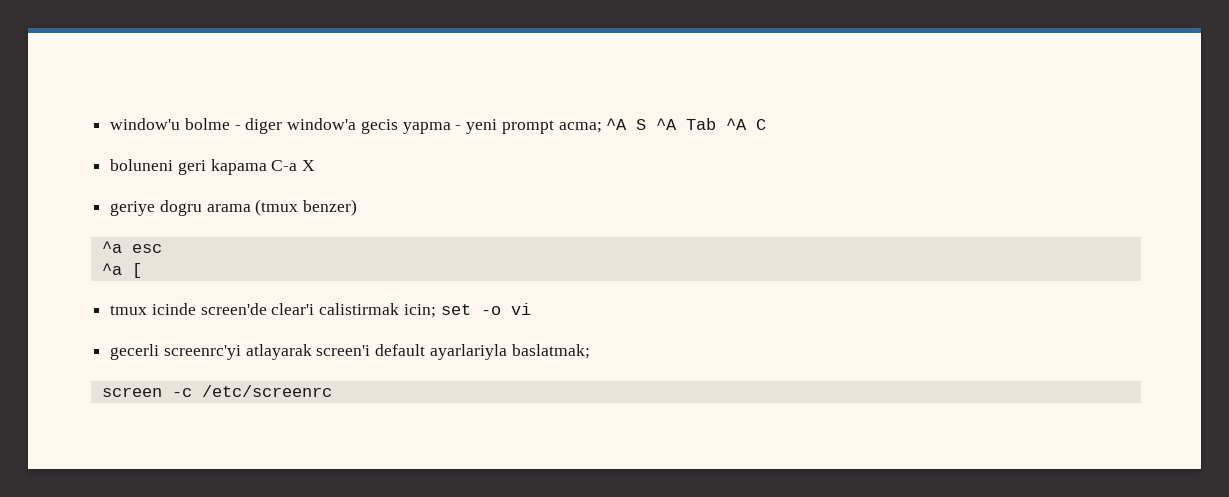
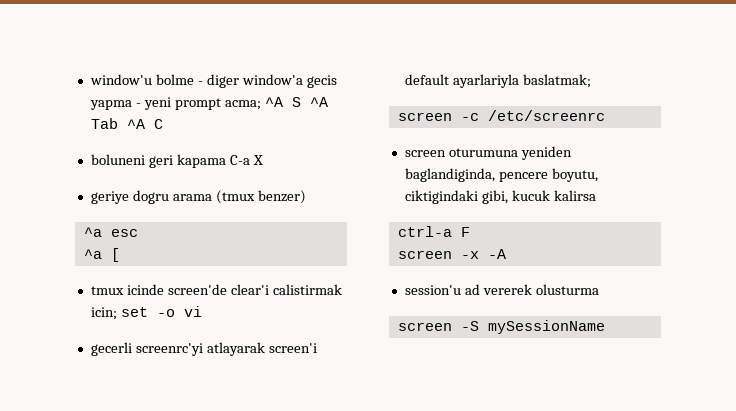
(332, 391) none -> [404,146,572,160] [404,168,598,182] [404,190,596,204] [397,226,470,237] [397,249,506,259] [404,284,599,295] [397,320,605,334] // screen oturumuna yeniden baglandiginda, pencere boyutu, ciktigindaki gibi, kucuk kalirsa // ctrl-a F // screen -x -A // session'u ad vererek olusturma // screen -S mySessionName

